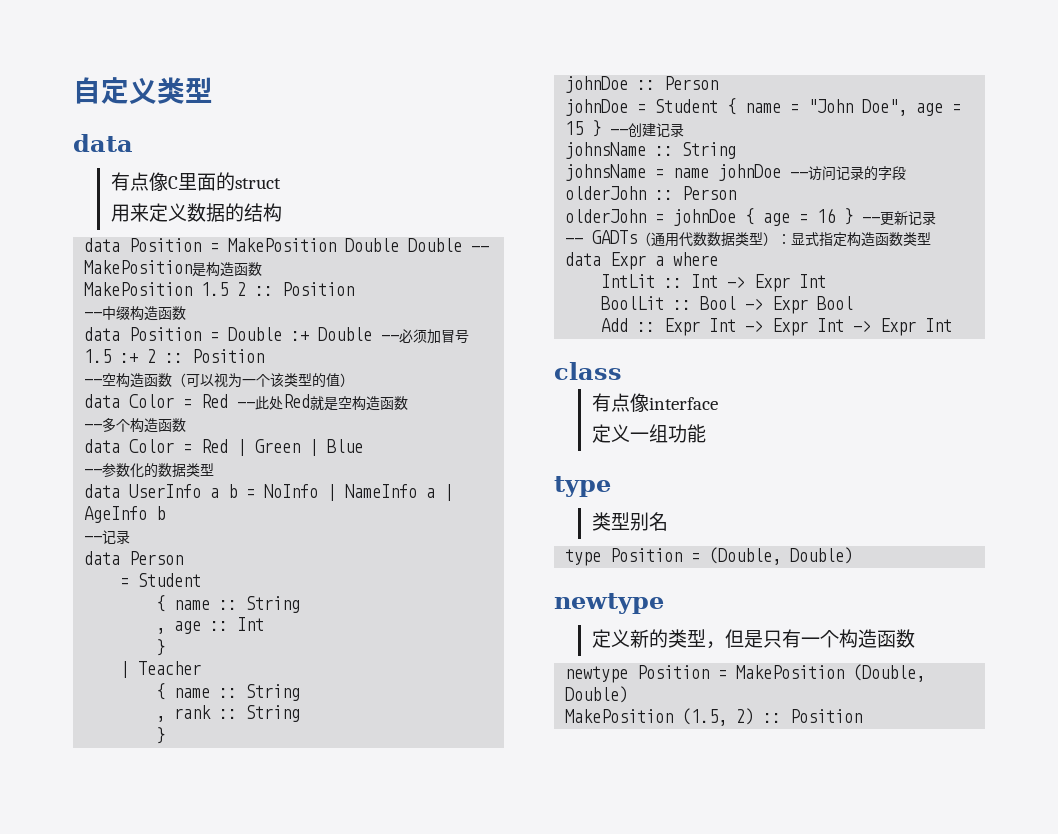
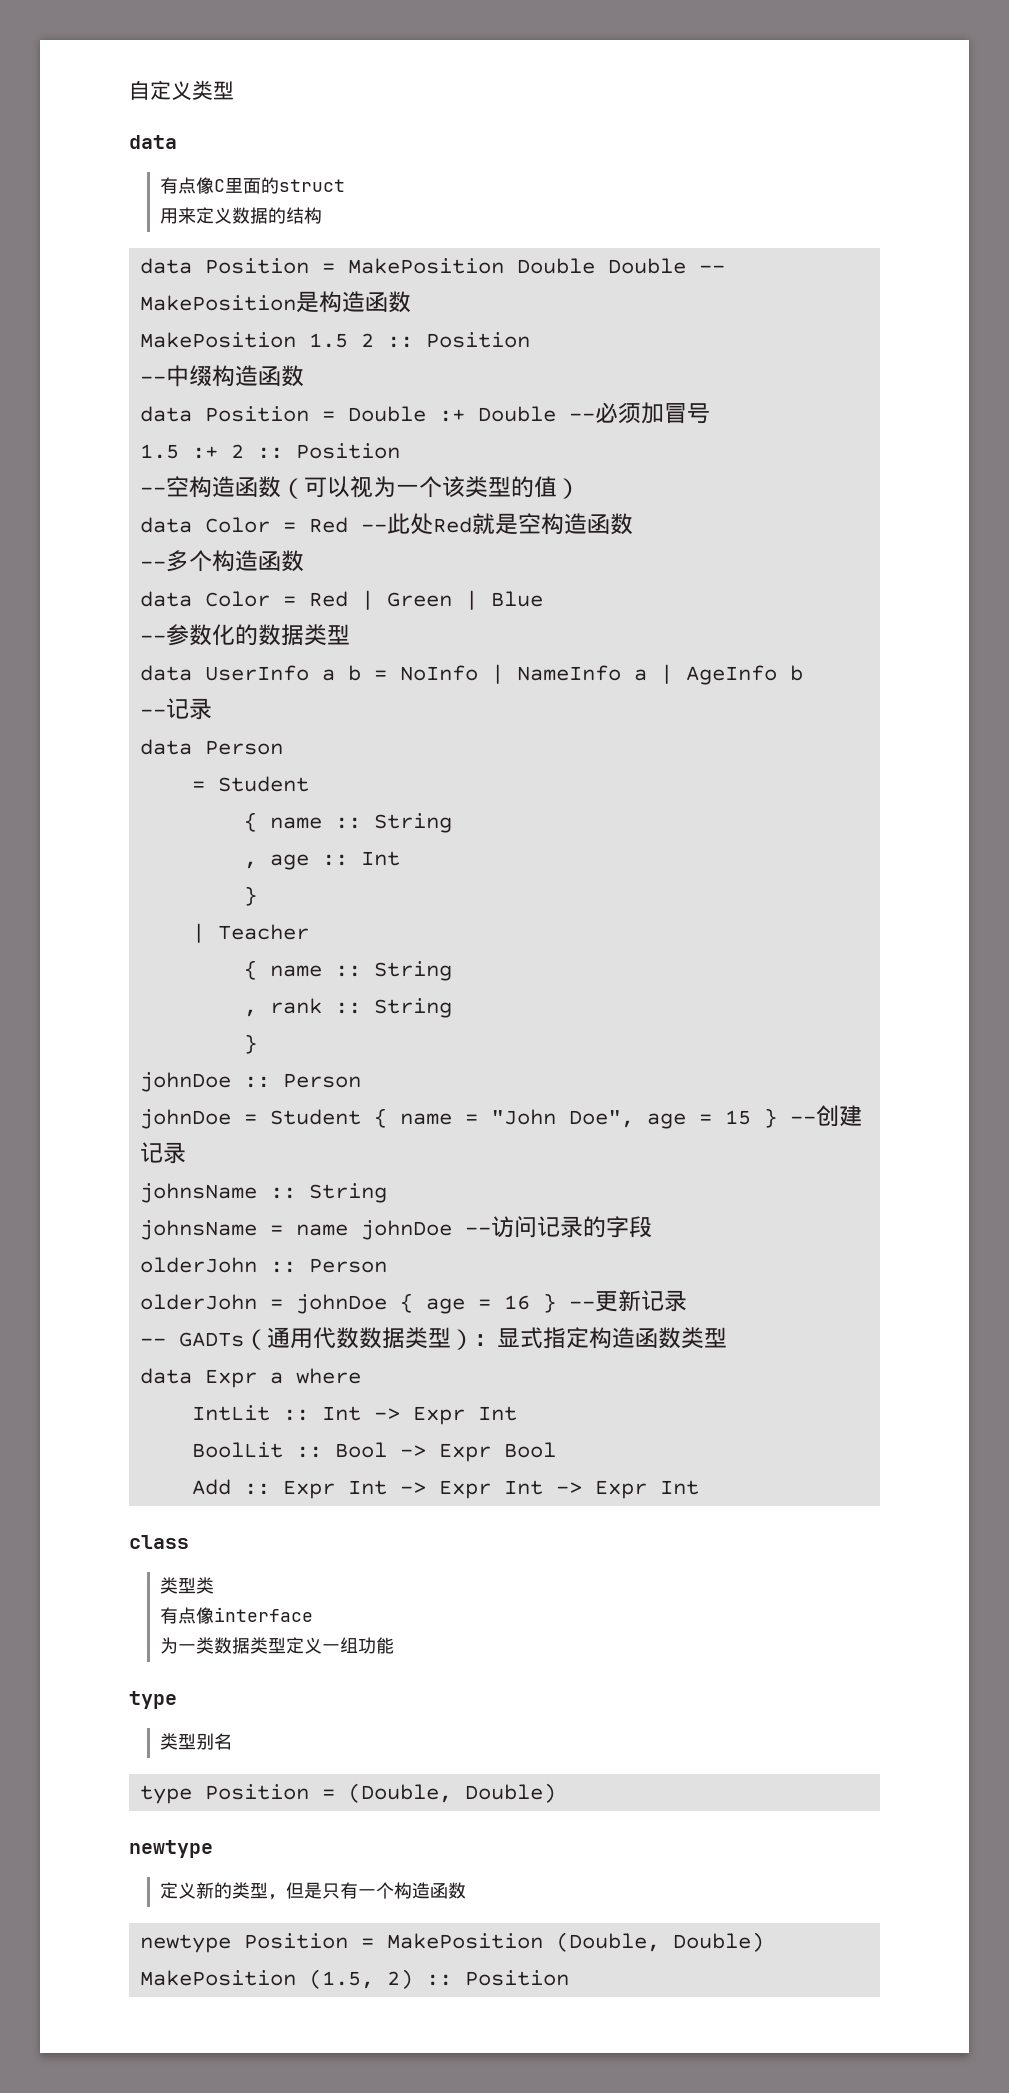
(622, 371) none -> [159,1577,214,1594] // 类型类
(718, 403) none -> [159,1637,286,1654] 为一类数据类型

